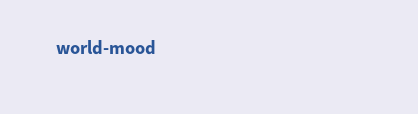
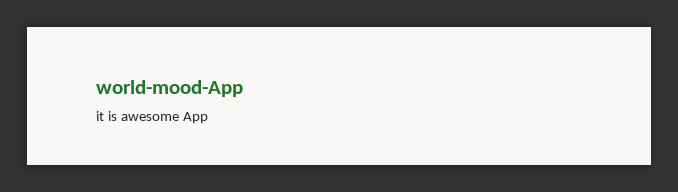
[56,40,156,55] world-mood -> [96,80,243,97] [96,111,208,123] world-mood-App // it is awesome App

